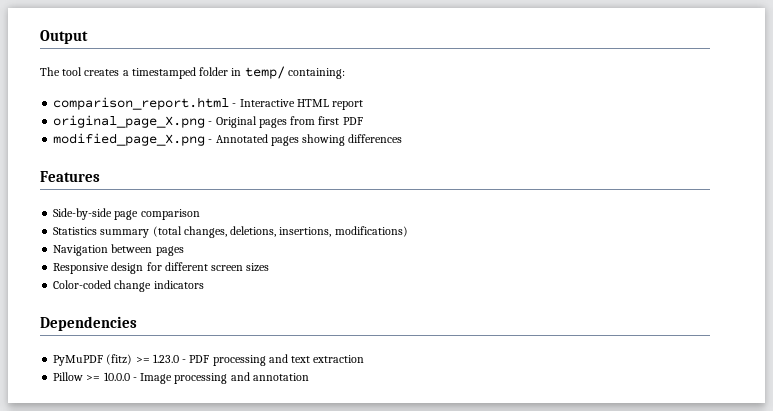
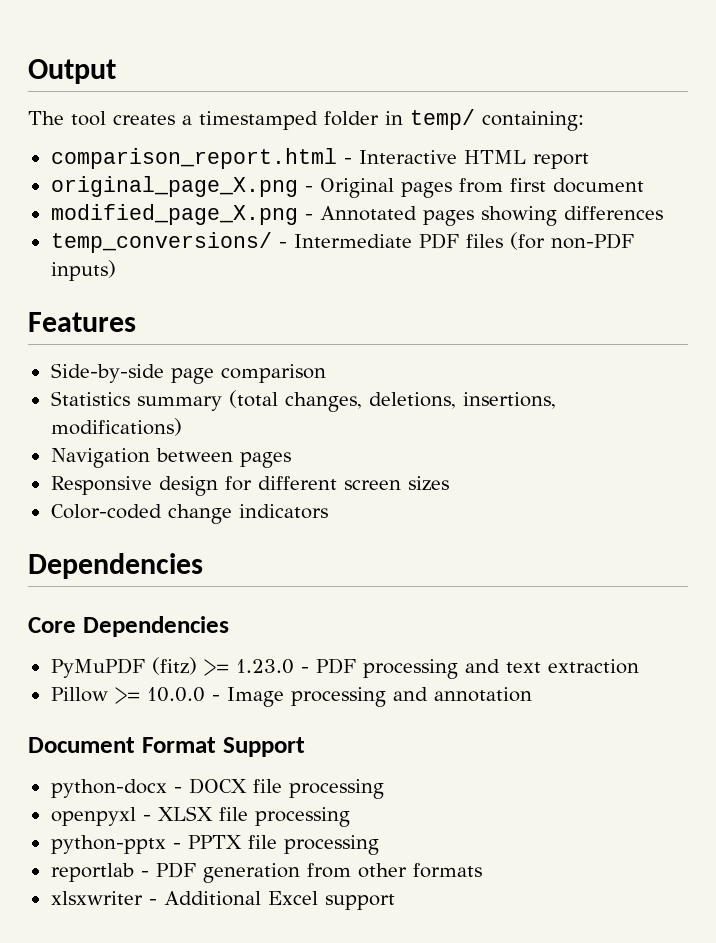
[342,117,363,125] PDF -> [552,178,644,193] document
(403, 138) none -> [50,232,634,253] [50,260,116,281] // temp_conversions/ - Intermediate PDF files (for non-PDF inputs)
(137, 323) none -> [28,616,229,637] // Core Dependencies
(309, 377) none -> [28,737,305,757] [50,778,384,799] [50,806,350,827] [50,835,379,855] [50,862,482,883] [50,891,395,910] // Document Format Support // python-docx - DOCX file processing // openpyxl - XLSX file processing // python-pptx - PPTX file processing // reportlab - PDF generation from other formats // xlsxwriter - Additional Excel support

